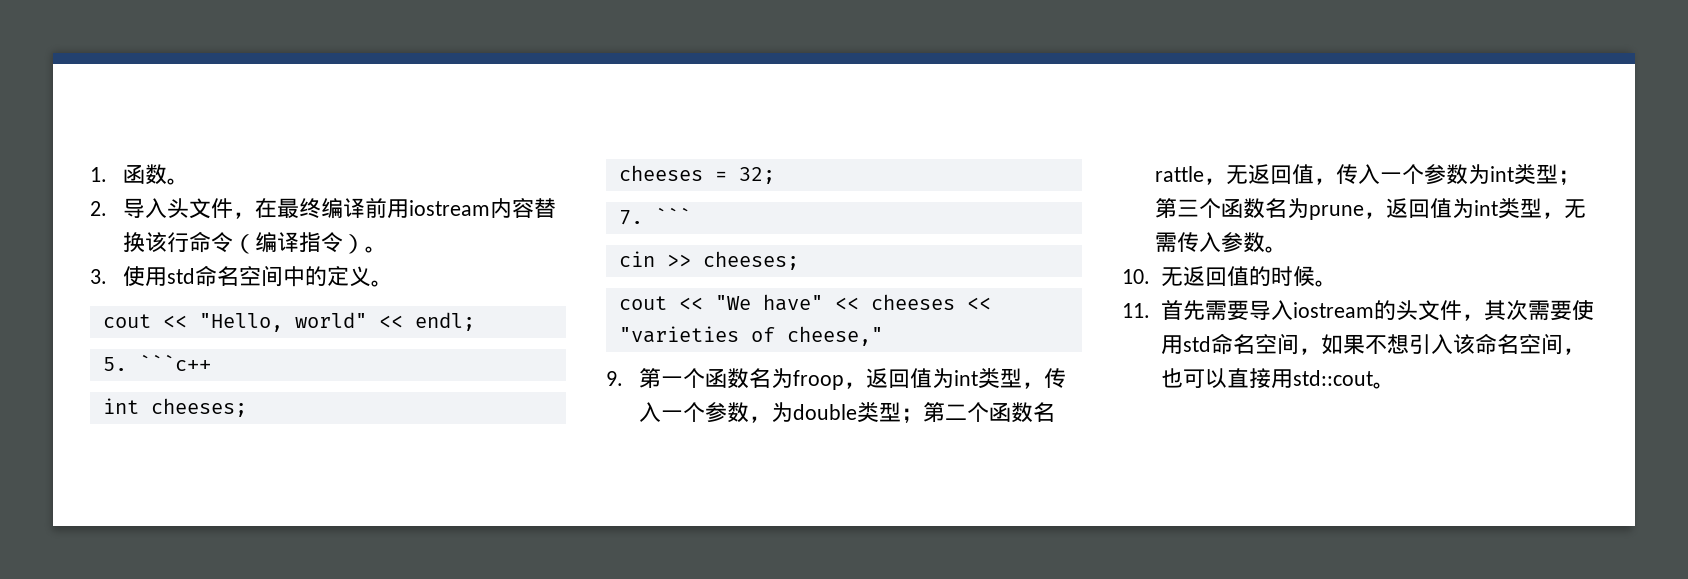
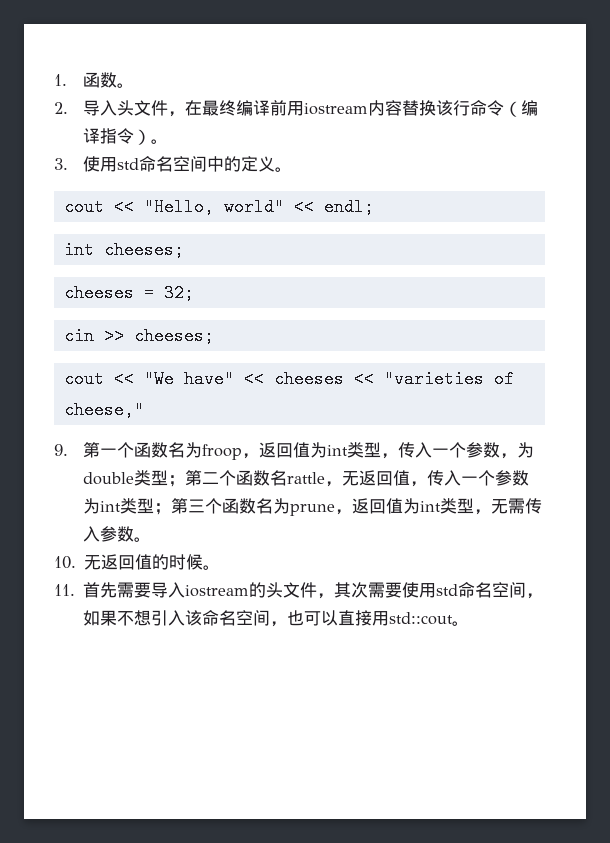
[102,354,211,371] // 5. ```c++ -> (374, 207) none
[618,207,691,225] // 7. ``` -> (194, 293) none

